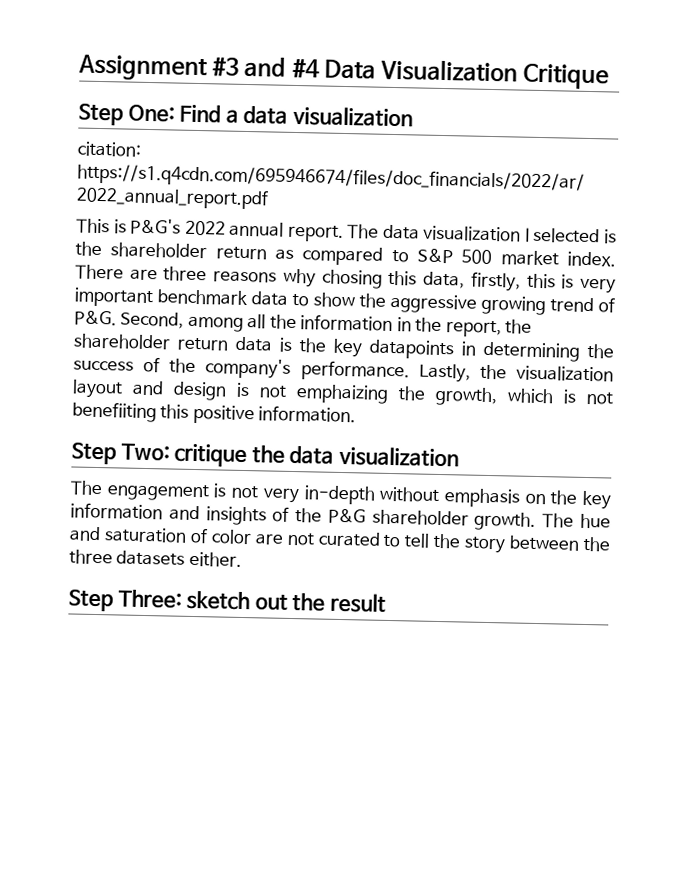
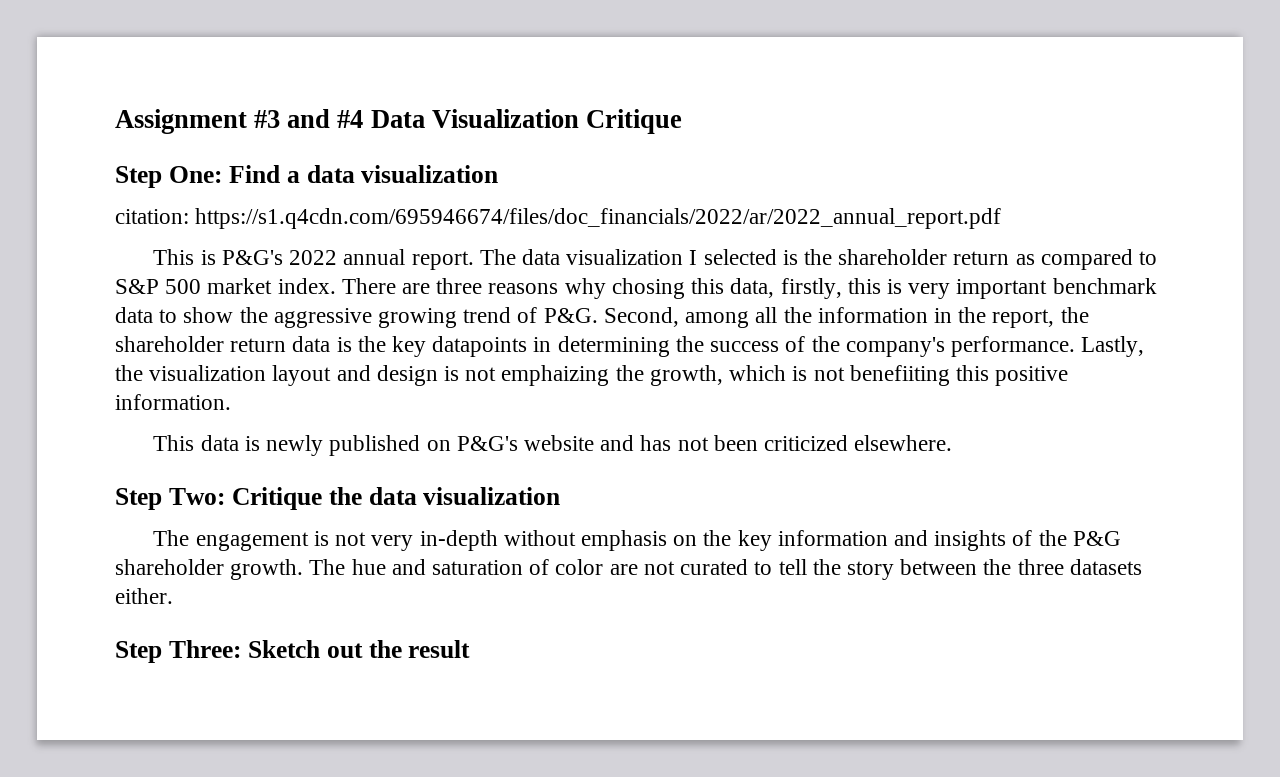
(357, 414) none -> [153,435,953,456] // This data is newly published on P&G's website and has not been criticized elsewhere.
[174,443,248,468] critique -> [231,487,322,510] Critique
[186,590,251,611] sketch -> [247,640,320,658] Sketch

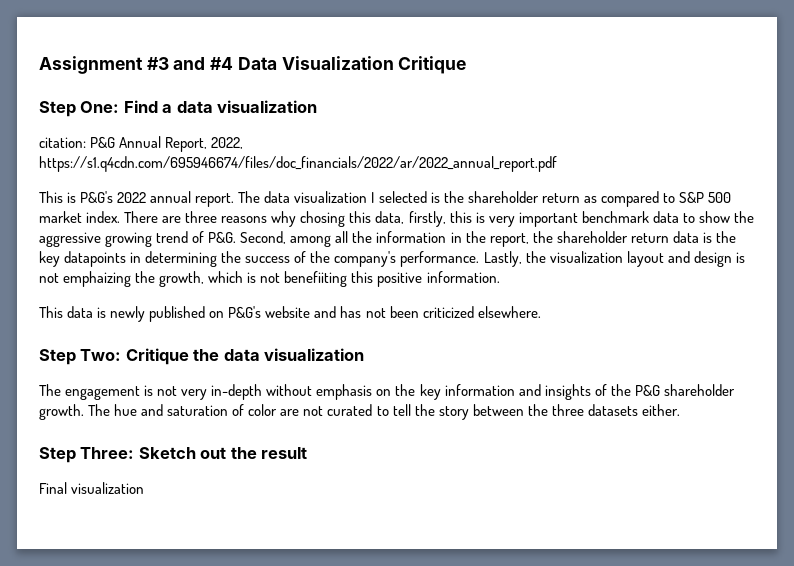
(189, 216) none -> [90,136,244,152] P&G Annual Report, 2022,
(471, 649) none -> [39,482,145,494] // Final visualization

